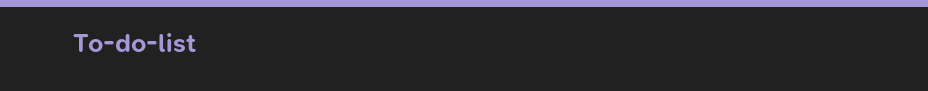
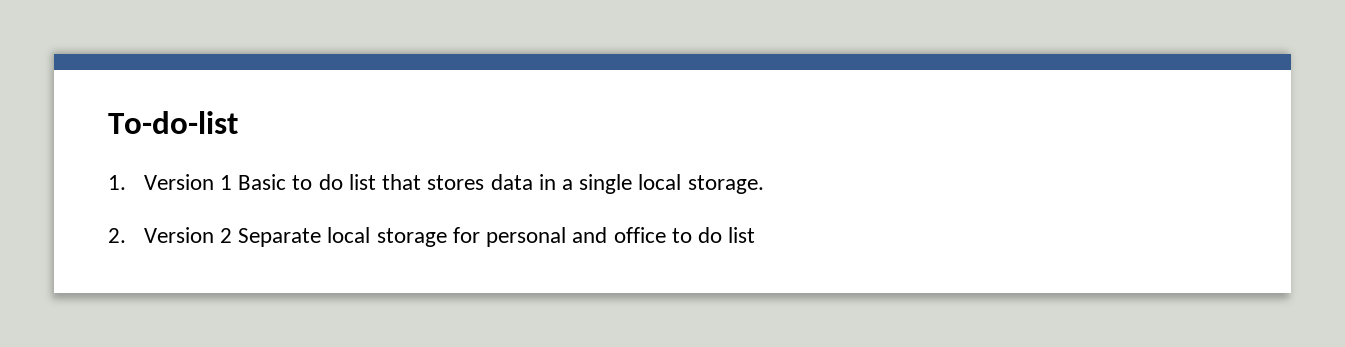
(196, 43) none -> [108,174,764,194] [108,227,756,247] // 1. Version 1 Basic to do list that stores data in a single local storage. // 2. Version 2 Separate local storage for personal and office to do list

